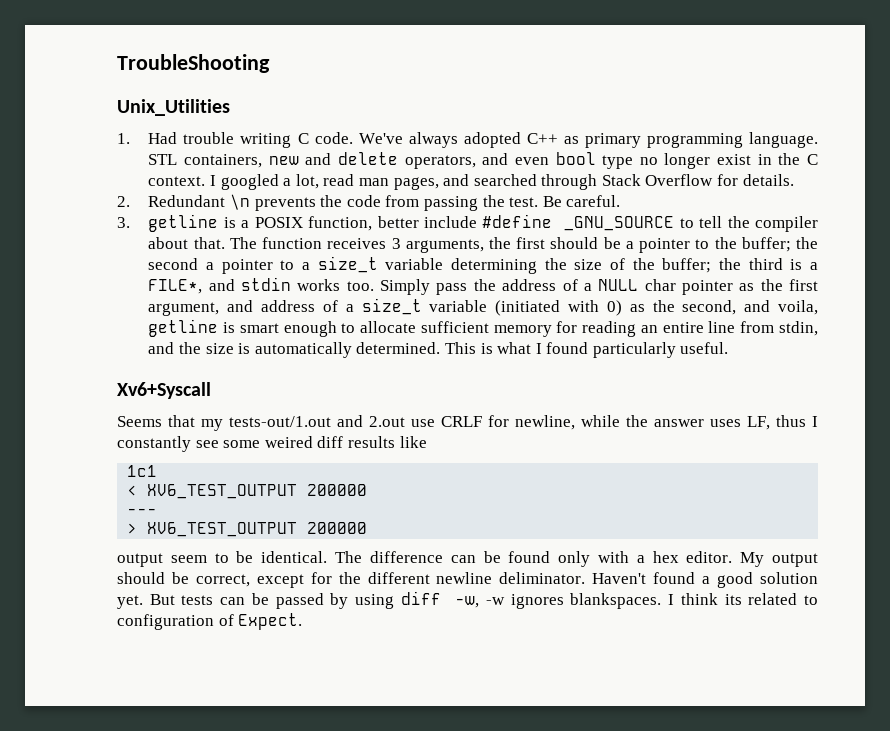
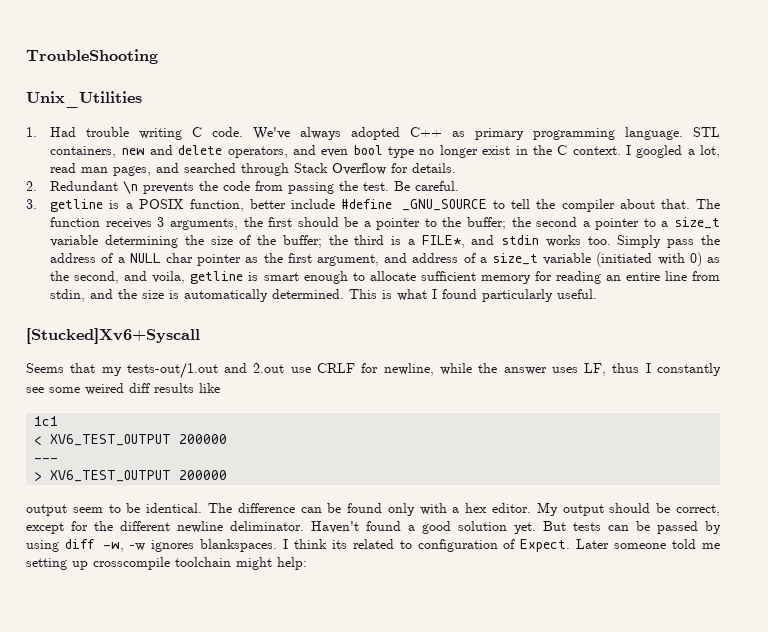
[117,382,211,399] Xv6+Syscall -> [26,328,200,344] [Stucked]Xv6+Syscall
(303, 621) none -> [576,539,720,549] [26,557,307,570] Later someone told me setting up crosscompile toolchain might help:

